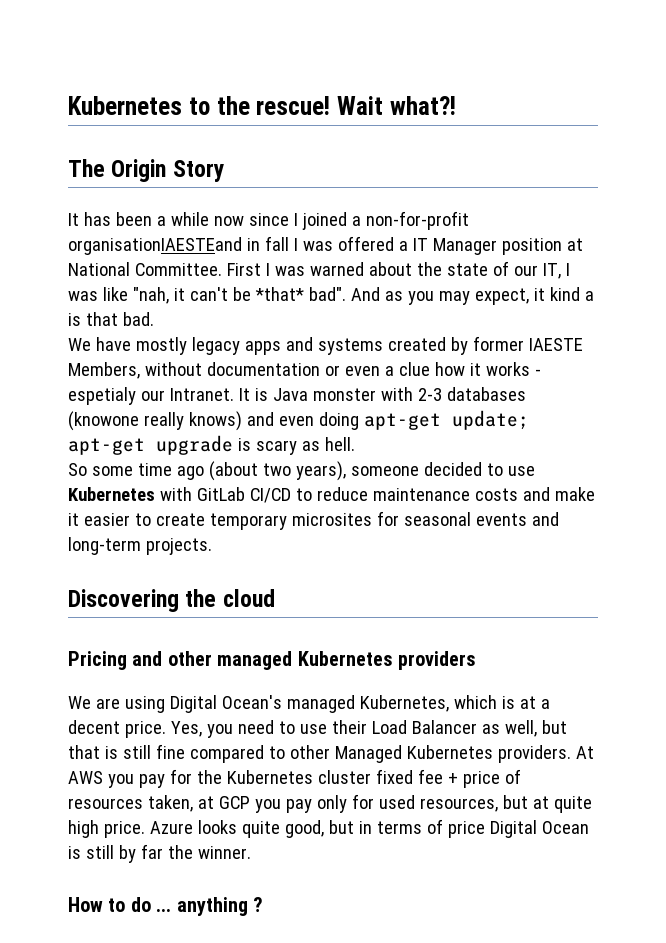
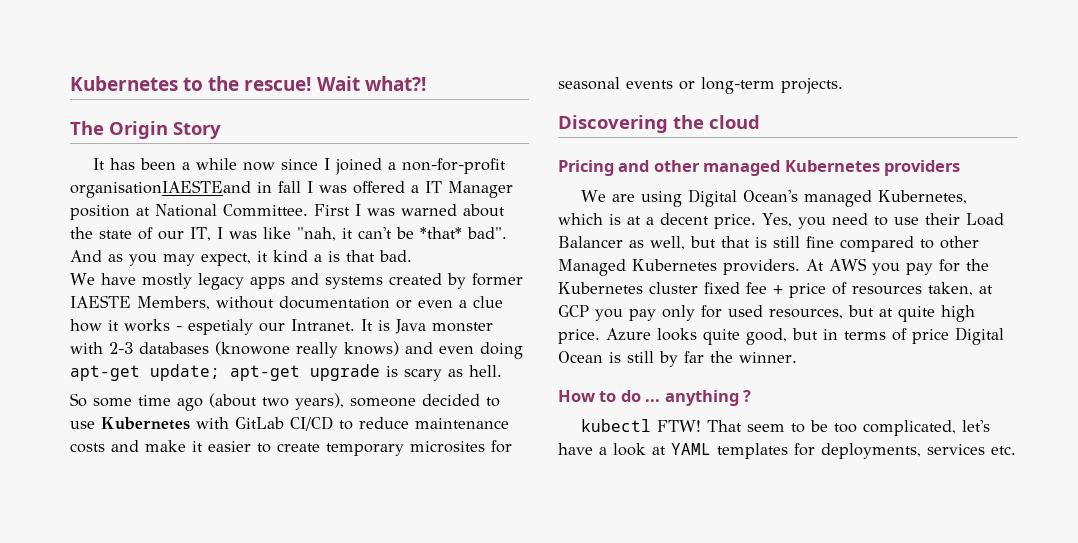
[531,512,559,526] and -> [679,81,695,90] or
(263, 904) none -> [581,419,991,436] [558,443,1016,459] // kubectl FTW! That seem to be too complicated, let's have a look at YAML templates for deployments, services etc.

